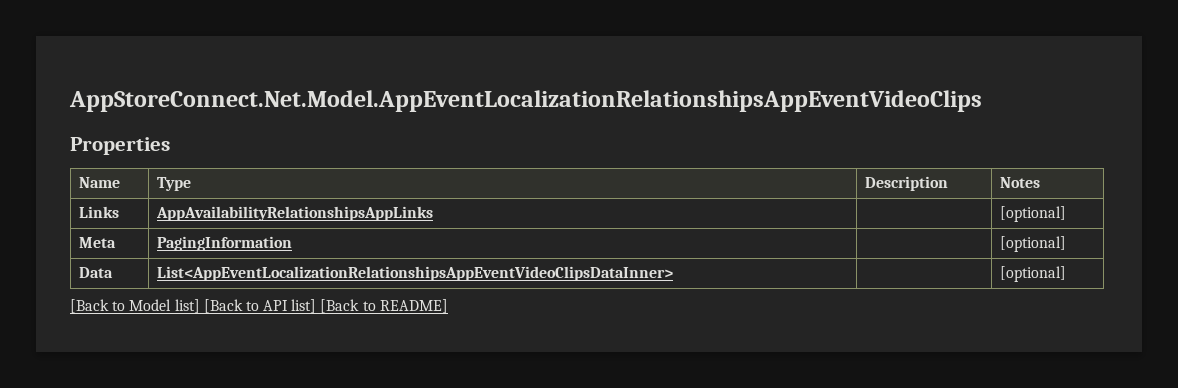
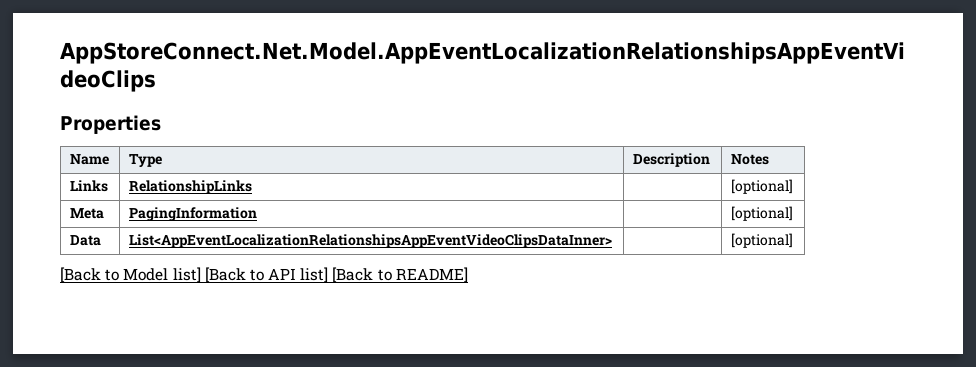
[155,206,433,221] AppAvailabilityRelationshipsAppLinks -> [128,180,252,194] RelationshipLinks

